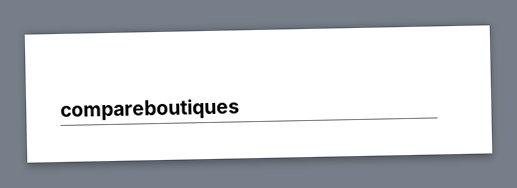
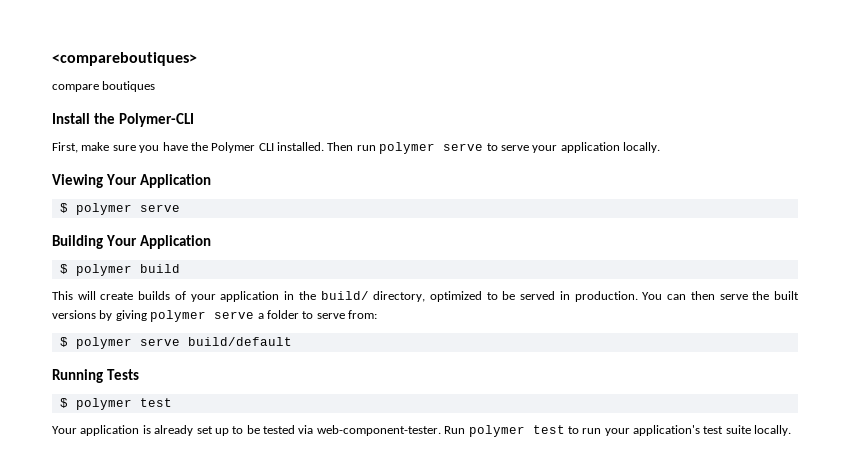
[60,98,240,121] compareboutiques -> [52,52,197,66] [52,81,156,92] [52,113,194,127] [52,142,660,154] [52,174,211,188] [59,203,180,215] [52,235,211,249] [59,264,180,276] [52,291,800,302] [52,310,377,322] [59,337,292,349] [52,369,139,383] [59,398,172,410] [52,425,792,437] <compareboutiques> // compare boutiques // Install the Polymer-CLI // First, make sure you have the Polymer CLI installed. Then run polymer serve to serve your application locally. // Viewing Your Application // $ polymer serve // Building Your Application // $ polymer build // This will create builds of your application in the build/ directory, optimized to be served in production. You can then serve the built versions by giving polymer serve a folder to serve from: // $ polymer serve build/default // Running Tests // $ polymer test // Your application is already set up to be tested via web-component-tester. Run polymer test to run your application's test suite locally.

